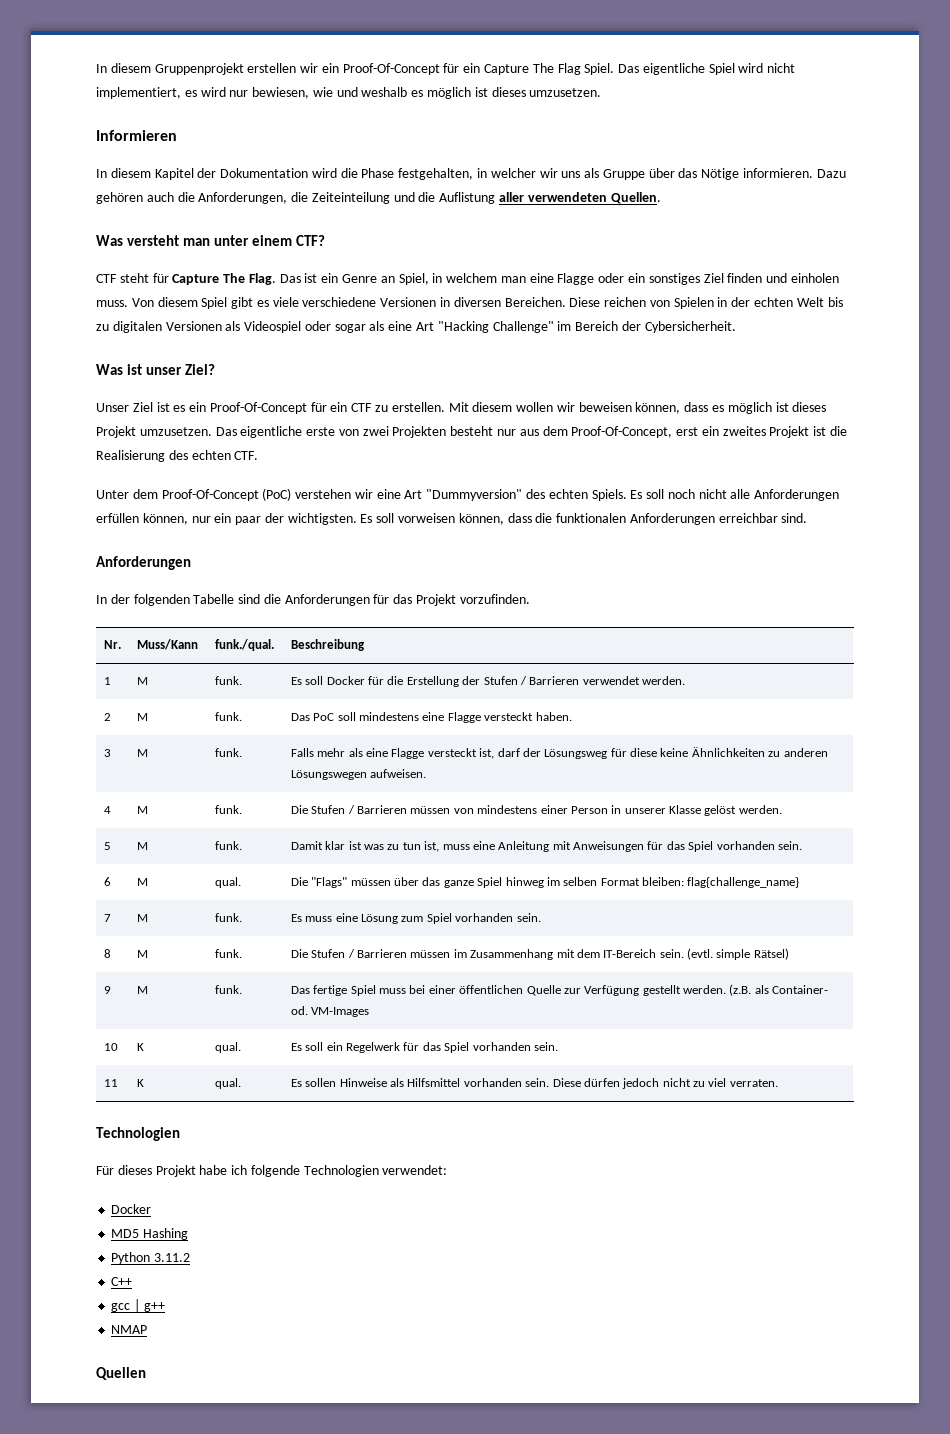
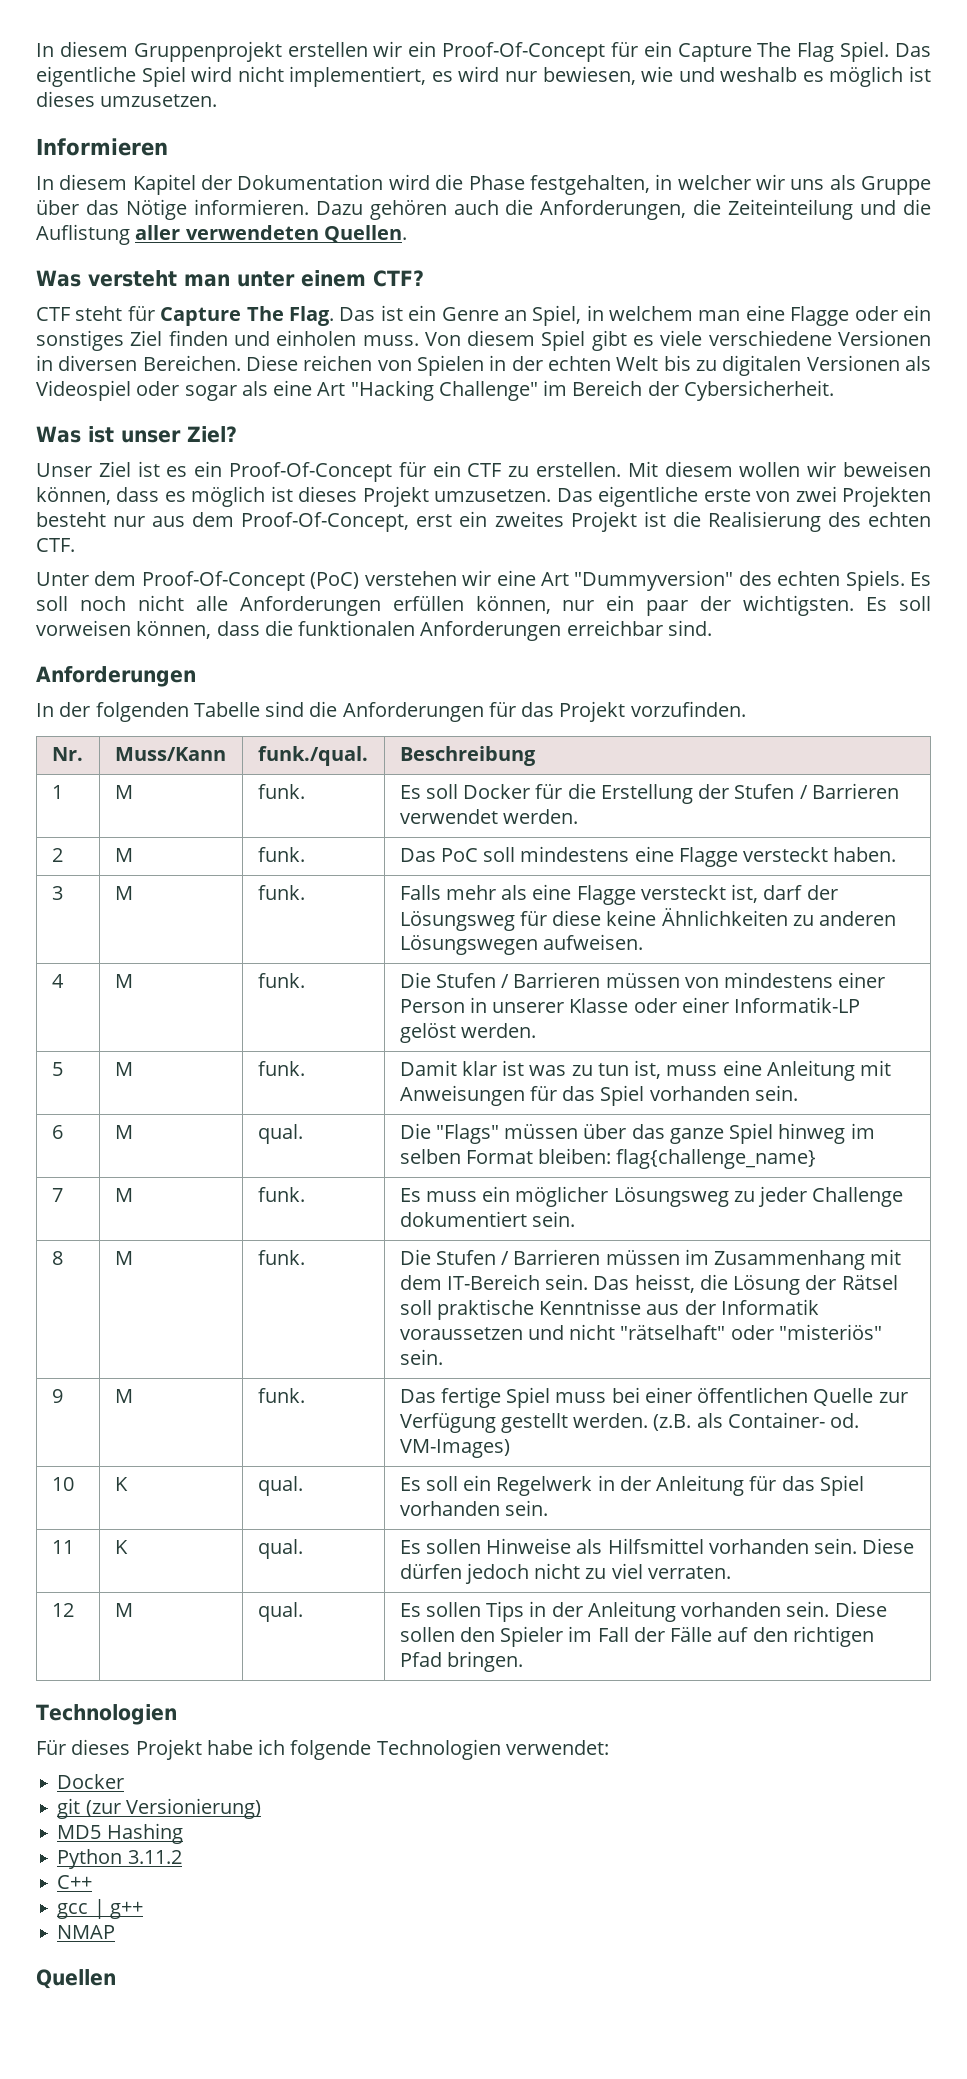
(702, 809) none -> [633,997,861,1013] oder einer Informatik-LP
[335,913,514,924] eine Lösung zum Spiel vorhanden -> [482,1186,904,1207] [399,1211,527,1227] ein möglicher Lösungsweg zu jeder Challenge dokumentiert
[687,948,789,960] (evtl. simple Rätsel) -> [593,1274,898,1295] [399,1299,819,1320] [399,1324,882,1340] [399,1349,443,1365] Das heisst, die Lösung der Rätsel soll praktische Kenntnisse aus der Informatik voraussetzen und nicht "rätselhaft" oder "misteriös" sein.
[311,1007,370,1017] VM-Images -> [399,1439,510,1458] VM-Images)
(401, 1047) none -> [597,1475,745,1496] in der Anleitung
(778, 1083) none -> [51,1603,74,1617] [114,1603,133,1617] [257,1602,303,1622] [399,1601,887,1622] [399,1626,874,1647] [399,1651,523,1672] // 12 | M | qual. | Es sollen Tips in der Anleitung vorhanden sein. Diese sollen den Spieler im Fall der Fälle auf den richtigen Pfad bringen.
(152, 1209) none -> [57,1798,261,1819] // git (zur Versionierung)

